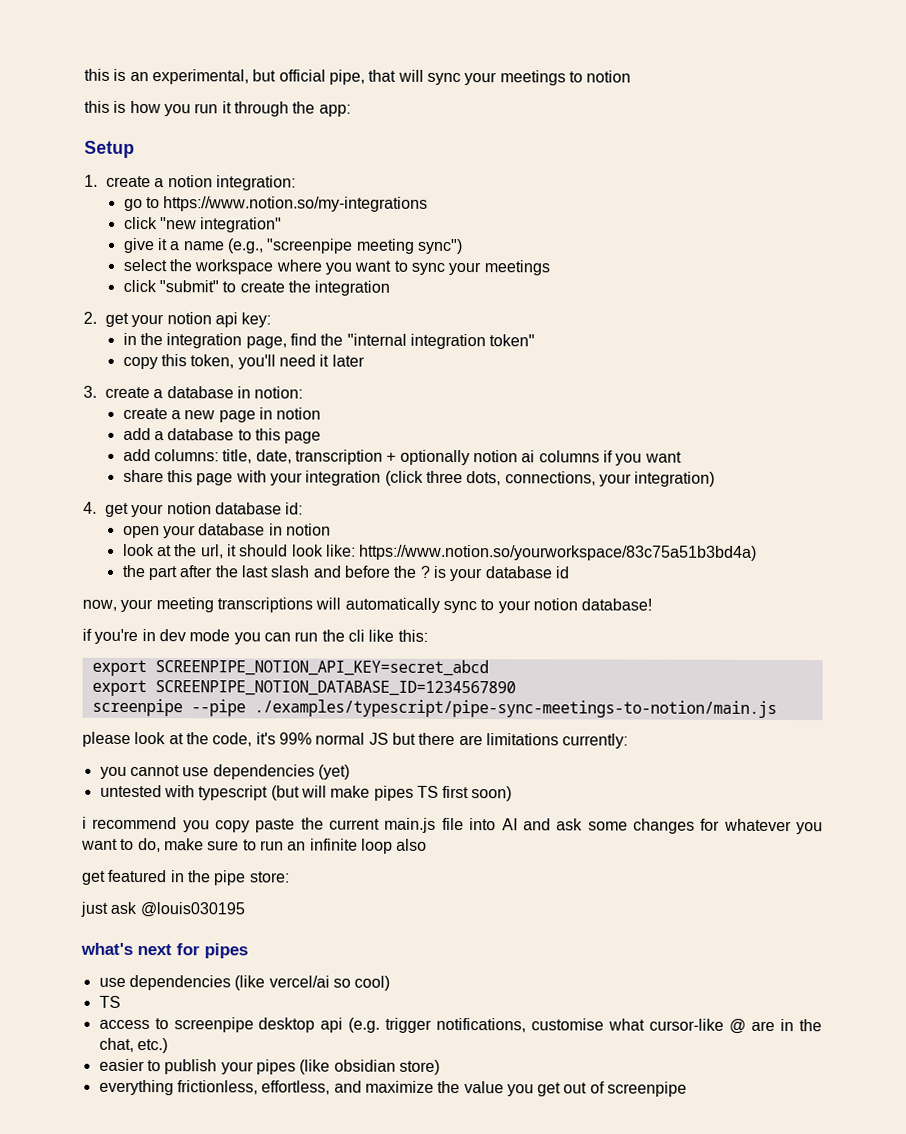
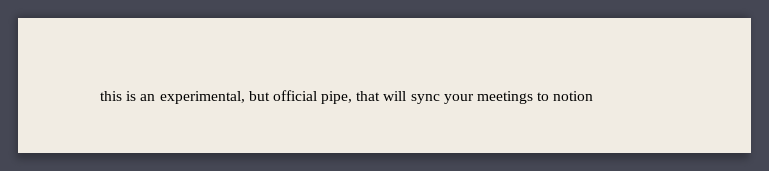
[84,100,351,117] [84,140,135,158] [84,174,297,191] [123,196,429,212] [123,216,283,233] [122,237,463,255] [122,258,550,276] [122,279,391,296] [83,311,272,328] [122,332,536,350] [122,354,365,370] [83,385,304,399] [122,407,322,423] [122,427,322,444] [122,448,682,466] [122,469,716,487] [83,501,304,518] [122,523,331,539] [122,543,758,561] [121,564,570,582] [82,597,653,614] [82,628,428,645] [91,659,489,677] [91,679,516,697] [91,698,777,719] [82,731,629,749] [99,764,350,780] [99,784,513,802] [82,816,824,835] [81,838,428,854] [81,869,290,886] [80,901,245,918] [80,942,248,959] [98,974,391,991] [98,995,121,1008] [98,1017,822,1034] [98,1037,168,1054] [98,1058,440,1075] [98,1079,688,1097] // this is how you run it through the app: // Setup // 1. create a notion integration: // go to https://www.notion.so/my-integrations // click "new integration" // give it a name (e.g., "screenpipe meeting sync") // select the workspace where you want to sync your meetings // click "submit" to create the integration // 2. get your notion api key: // in the integration page, find the "internal integration token" // copy this token, you'll need it later // 3. create a database in notion: // create a new page in notion // add a database to this page // add columns: title, date, transcription + optionally notion ai columns if you want // share this page with your integration (click three dots, connections, your integration) // 4. get your notion database id: // open your database in notion // look at the url, it should look like: https://www.notion.so/yourworkspace/83c75a51b3bd4a) // the part after the last slash and before the ? is your database id // now, your meeting transcriptions will automatically sync to your notion database! // if you're in dev mode you can run the cli like this: // export SCREENPIPE_NOTION_API_KEY=secret_abcd // export SCREENPIPE_NOTION_DATABASE_ID=1234567890 // screenpipe --pipe ./examples/typescript/pipe-sync-meetings-to-notion/main.js // please look at the code, it's 99% normal JS but there are limitations currently: // you cannot use dependencies (yet) // untested with typescript (but will make pipes TS first soon) // i recommend you copy paste the current main.js file into AI and ask some changes for whatever you want to do, make sure to run an infinite loop also // get featured in the pipe store: // just ask @louis030195 // what's next for pipes // use dependencies (like vercel/ai so cool) // TS // access to screenpipe desktop api (e.g. trigger notifications, customise what cursor-like @ are in the chat, etc.) // easier to publish your pipes (like obsidian store) // everything frictionless, effortless, and maximize the value you get out of screenpipe -> (594, 96) none

